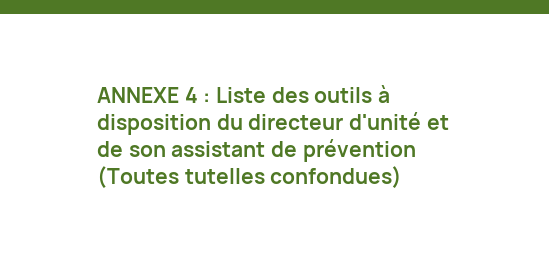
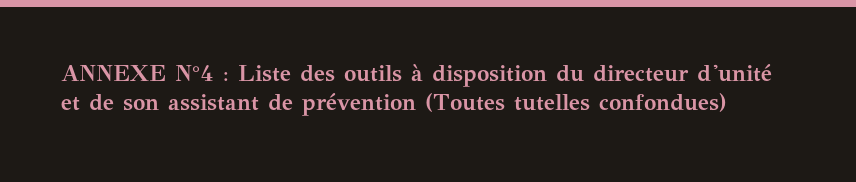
[184,87,198,103] 4 -> [175,65,214,81] N°4

